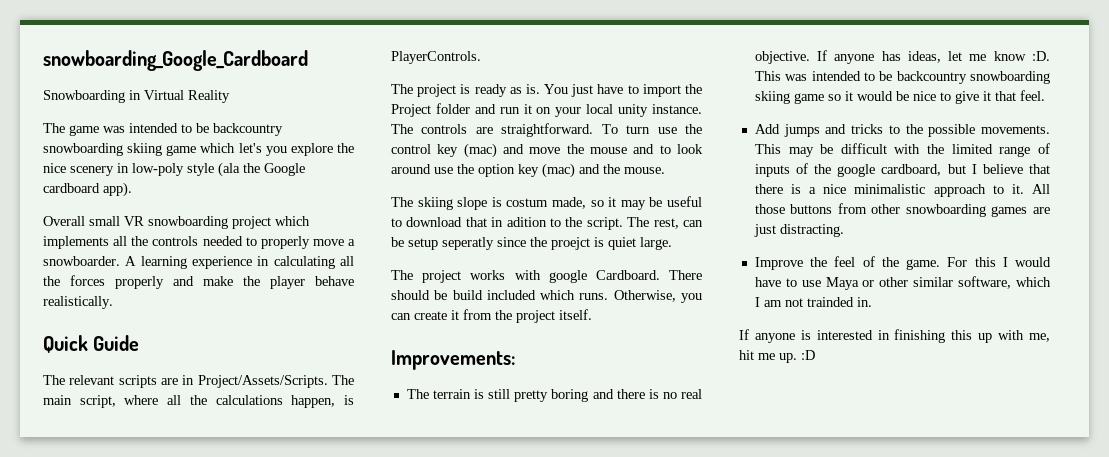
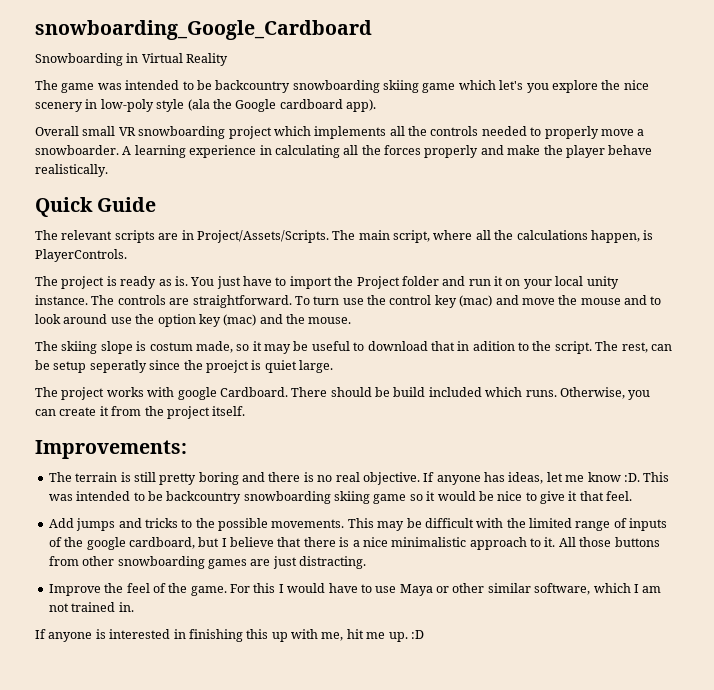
[806,297,854,307] trainded -> [71,602,116,612] trained

